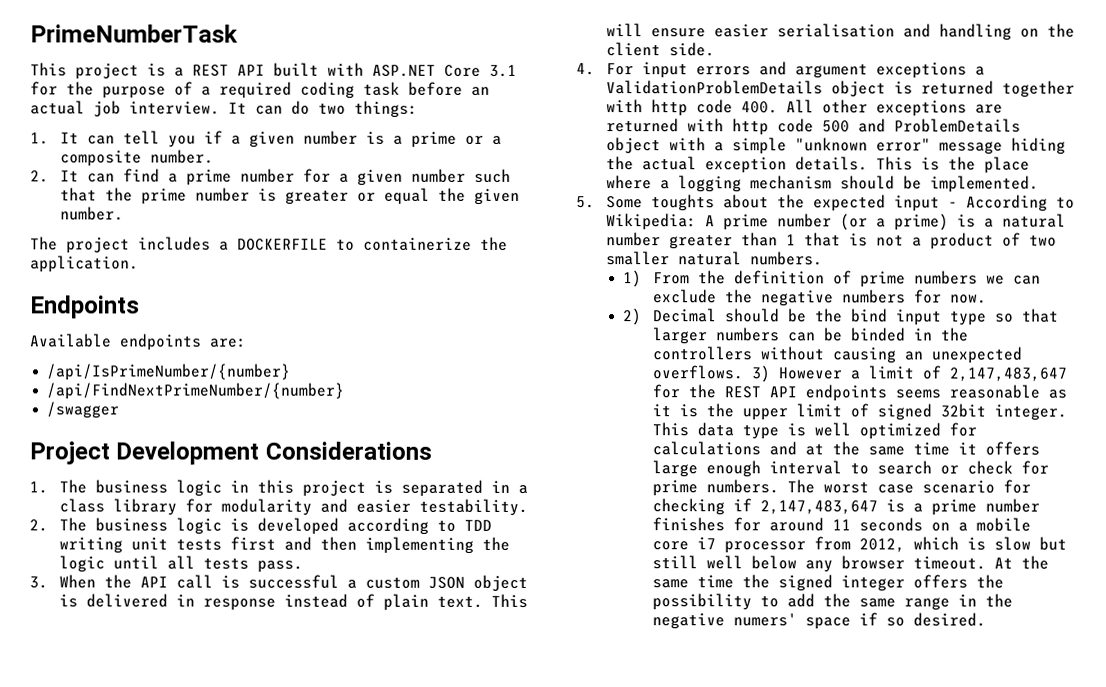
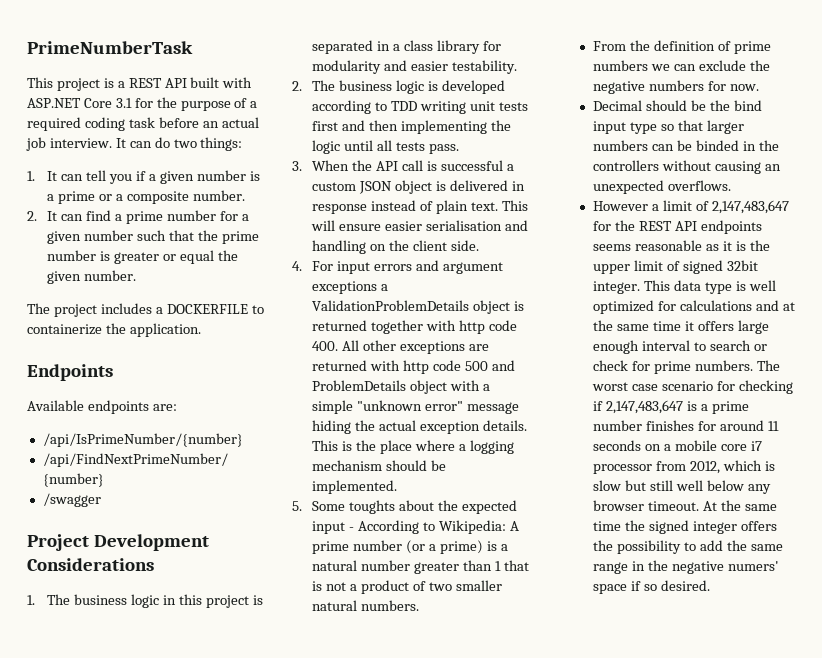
[623,270,643,288] 1) -> (420, 605) none
[623,308,643,326] 2) -> (759, 87) none
[751,365,771,383] 3) -> (732, 185) //

